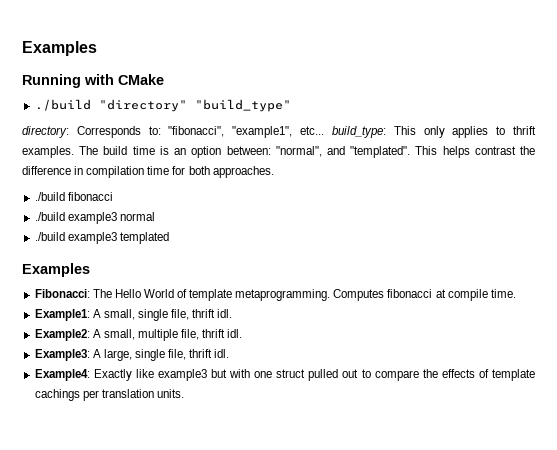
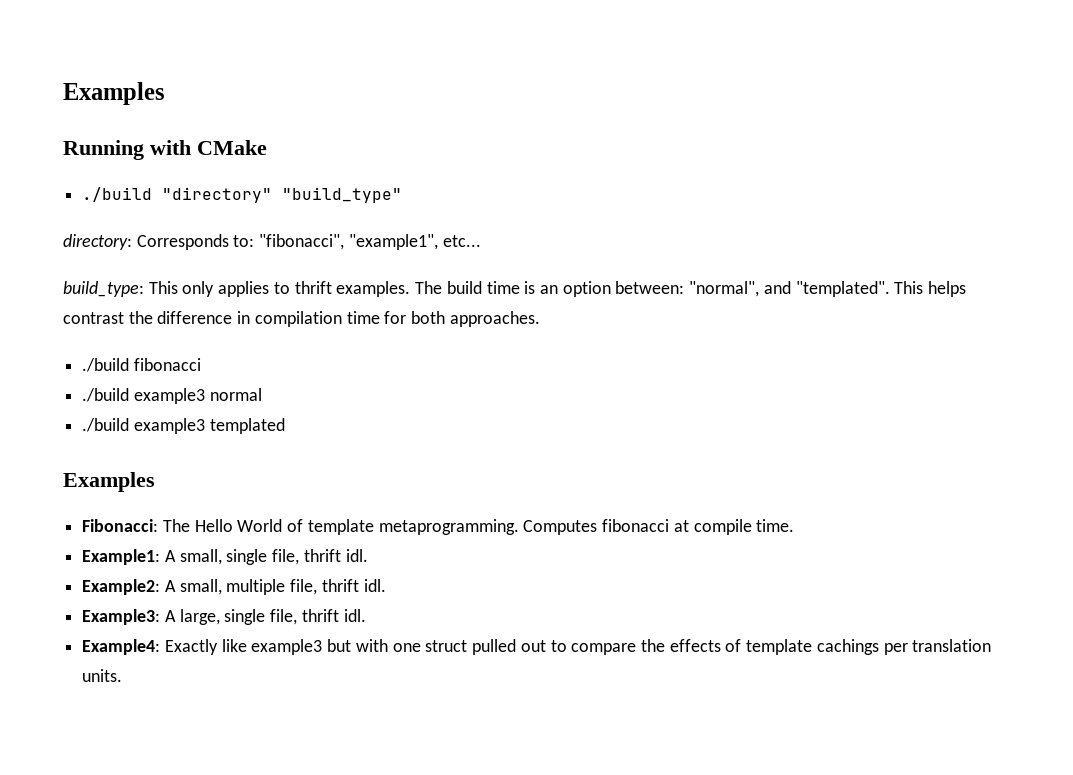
(325, 130) none -> (481, 241) //

